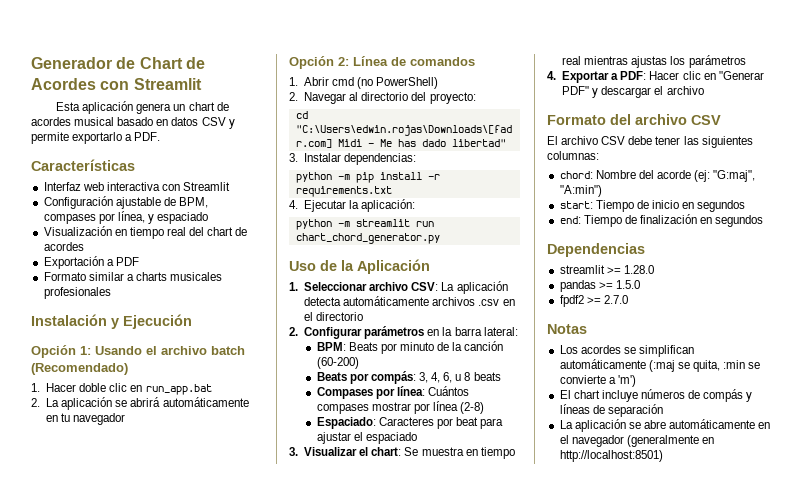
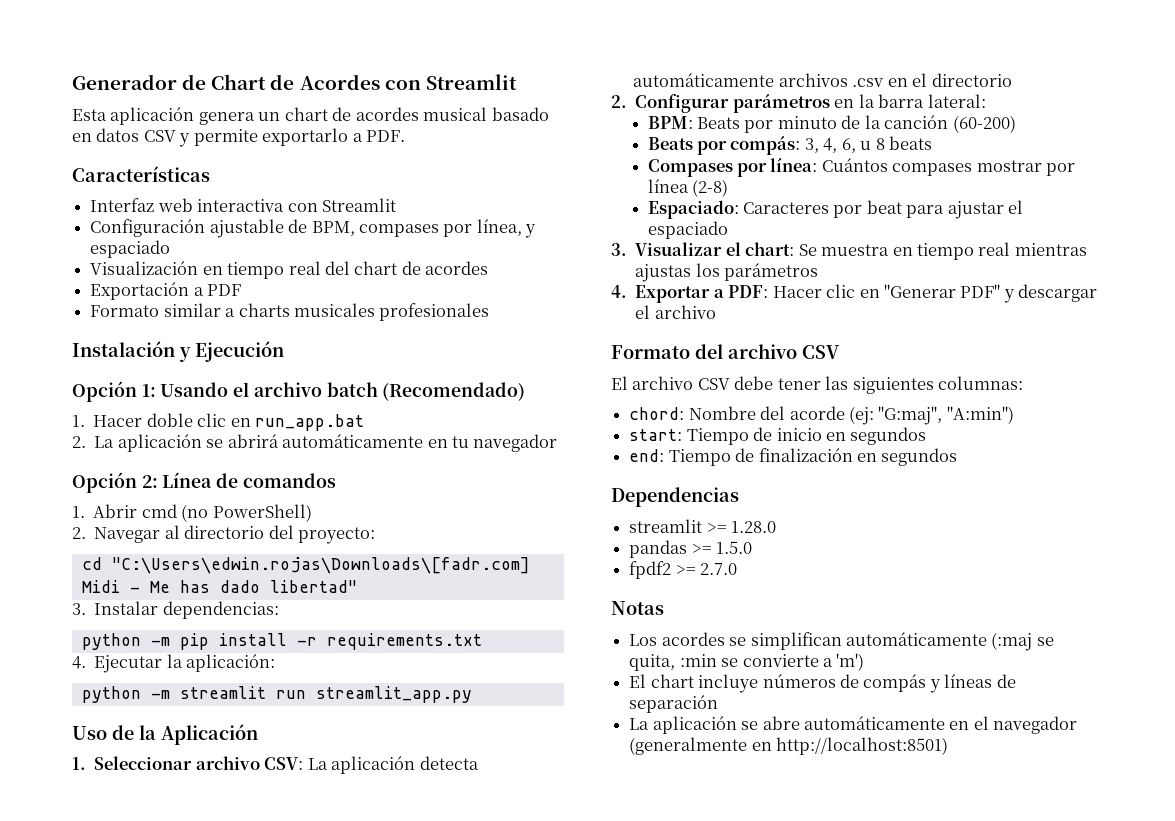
[295,233,440,244] chart_chord_generator.py -> [315,686,472,703] streamlit_app.py

